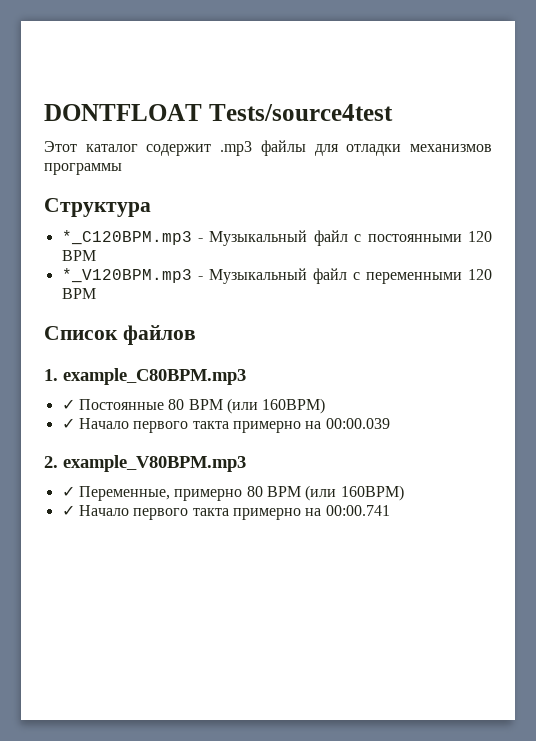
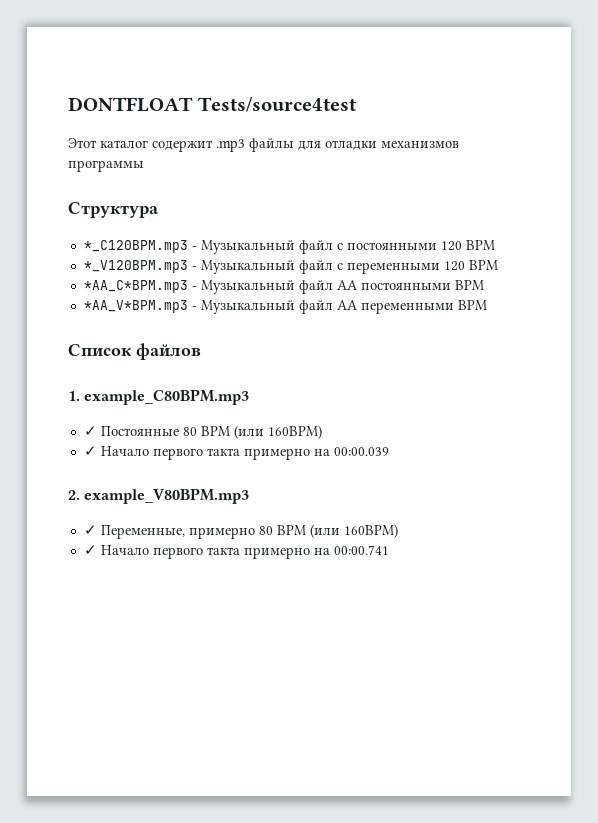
(96, 293) none -> [83,280,484,294] [83,300,487,314] // *AA_C*BPM.mp3 - Музыкальный файл AA постоянными BPM // *AA_V*BPM.mp3 - Музыкальный файл AA переменными BPM

